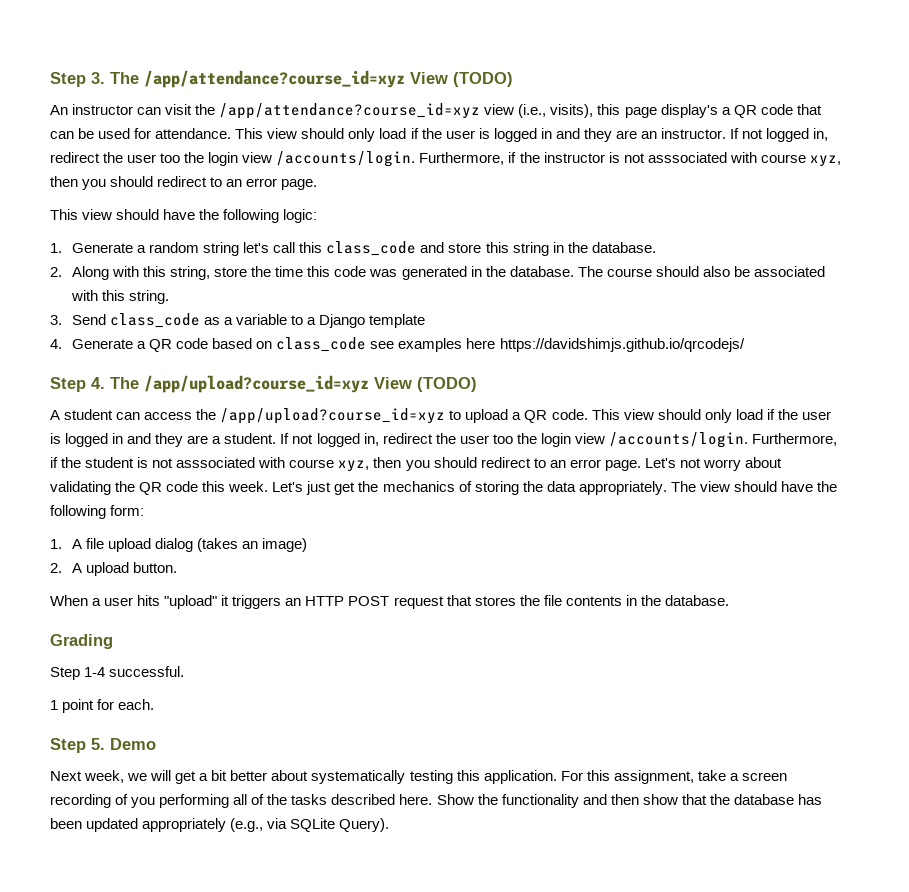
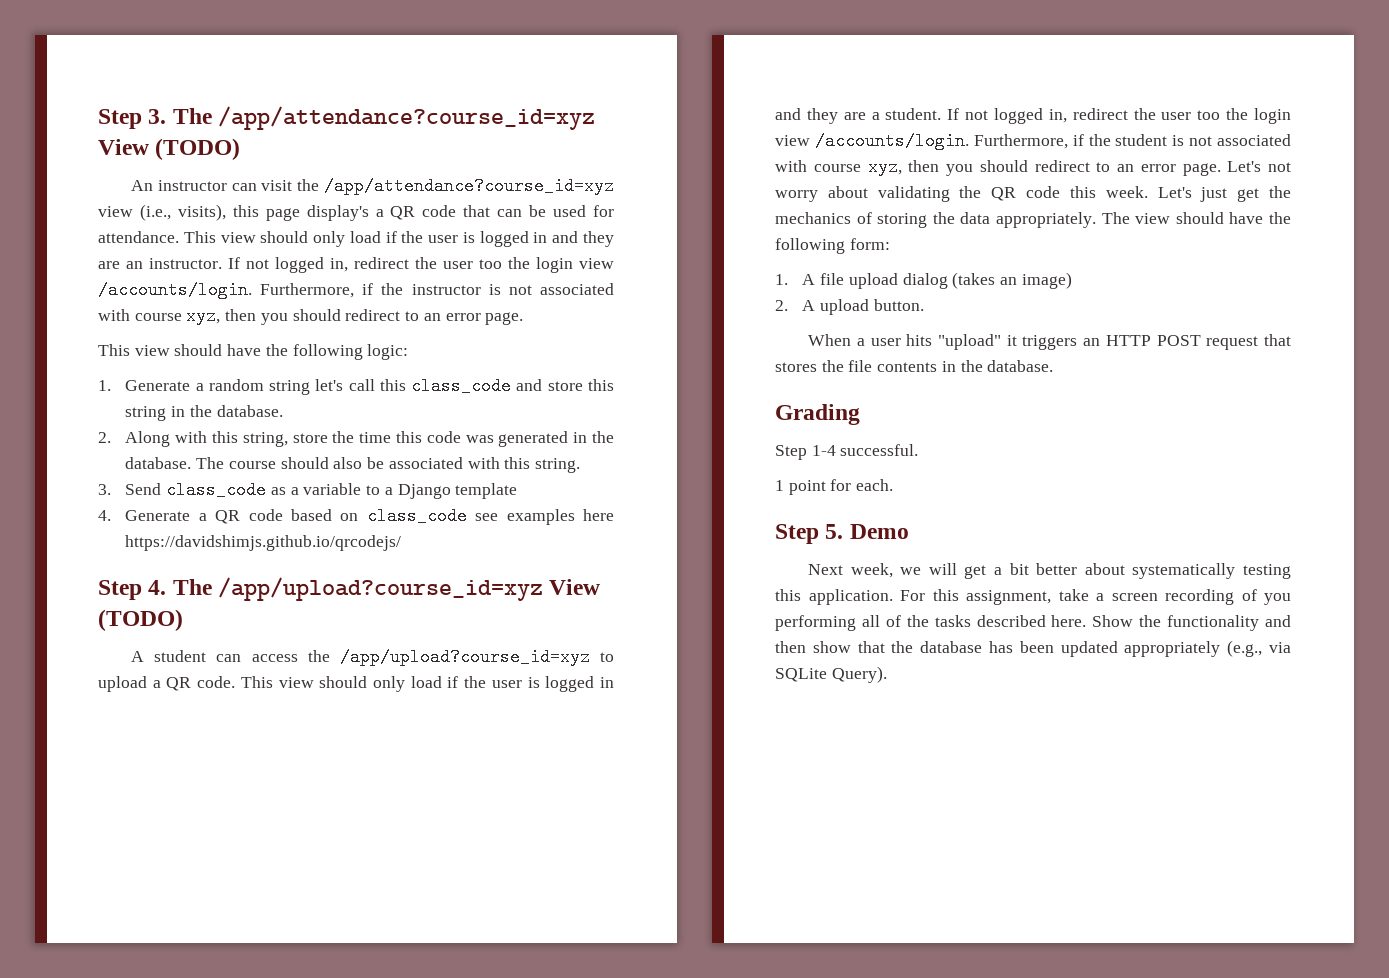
[647,152,727,163] asssociated -> [540,283,615,295] associated
[176,457,256,468] asssociated -> [1217,134,1291,146] associated

